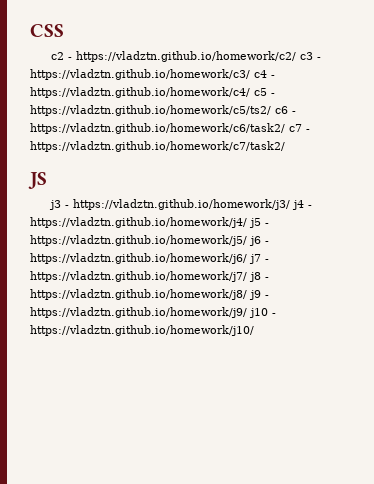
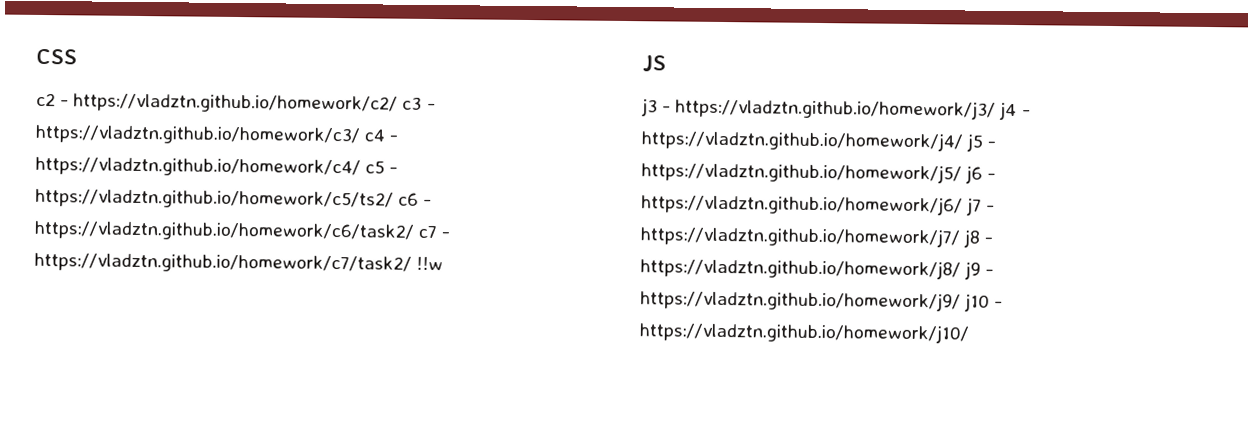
(285, 146) none -> [416,256,444,271] !!w

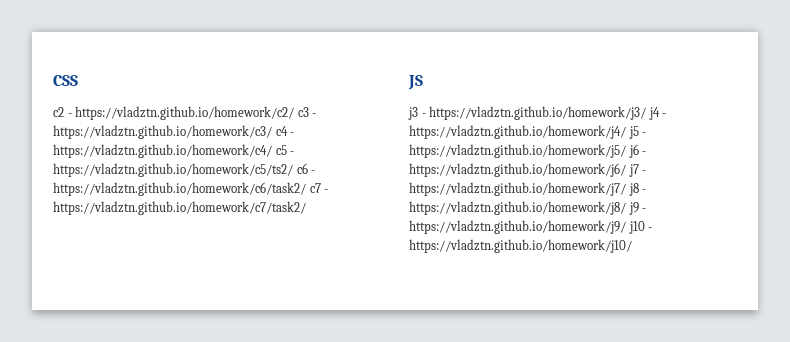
[416,256,444,271] !!w -> (306, 208) none

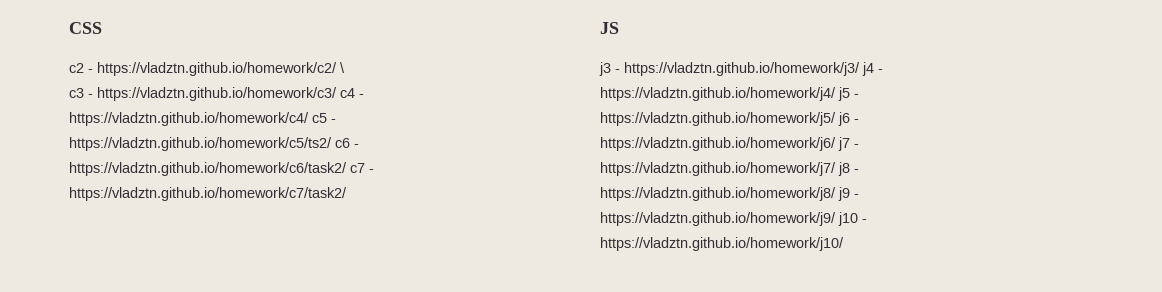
(295, 113) none -> [340,62,345,73] \ //

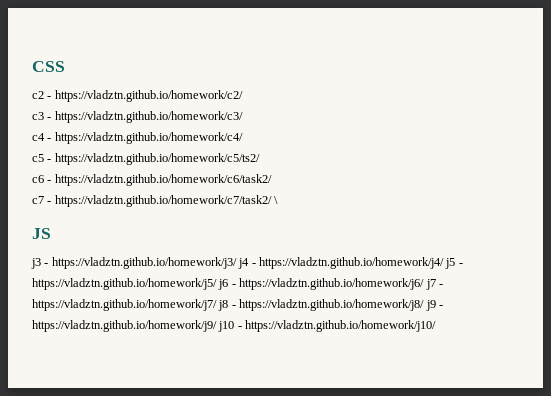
[340,62,345,73] \ -> (243, 96) none
(337, 94) none -> (243, 117) //
(309, 119) none -> (243, 138) //
(332, 144) none -> (260, 159) //
(347, 169) none -> (272, 180) //
(347, 194) none -> [274,196,279,204] \

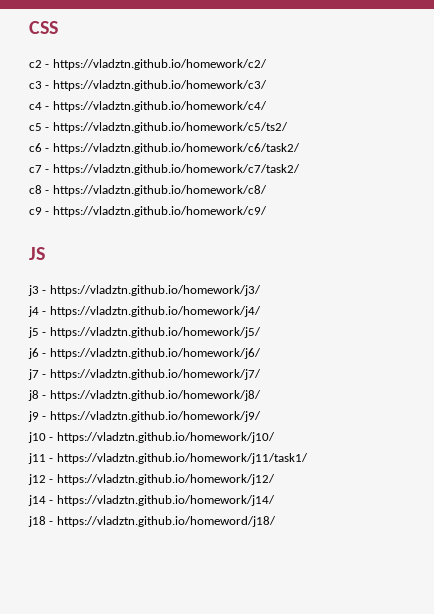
[274,196,279,204] \ -> [29,185,267,196] [29,206,267,217] // c8 - https://vladztn.github.io/homework/c8/ // c9 - https://vladztn.github.io/homework/c9/
(237, 263) none -> (261, 290) //
(444, 263) none -> (261, 311) //
(217, 284) none -> (261, 332) //
(425, 284) none -> (261, 353) //
(217, 305) none -> (261, 374) //
(425, 305) none -> (261, 395) //
(217, 326) none -> (261, 416) //
(437, 326) none -> [28,453,308,464] [28,474,275,485] [28,495,275,506] [28,516,276,527] // j11 - https://vladztn.github.io/homework/j11/task1/ // j12 - https://vladztn.github.io/homework/j12/ // j14 - https://vladztn.github.io/homework/j14/ // j18 - https://vladztn.github.io/homeword/j18/

